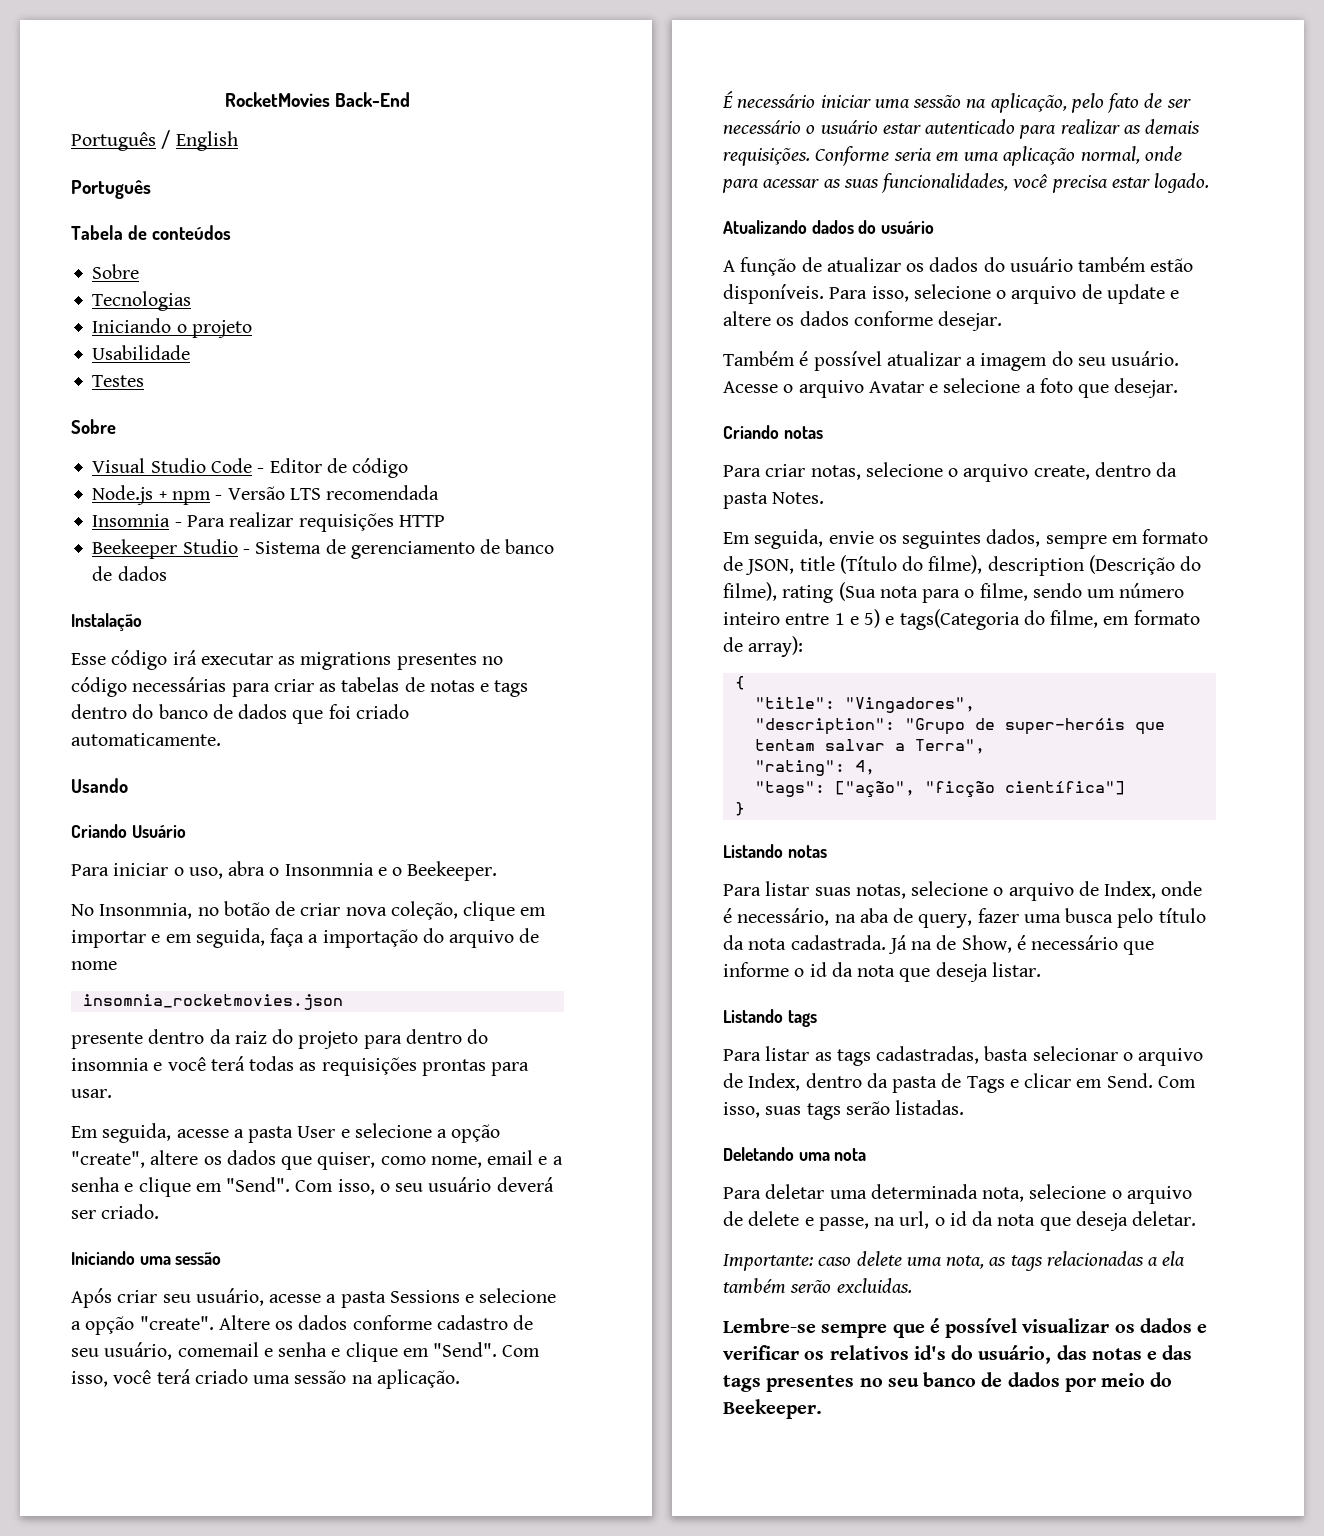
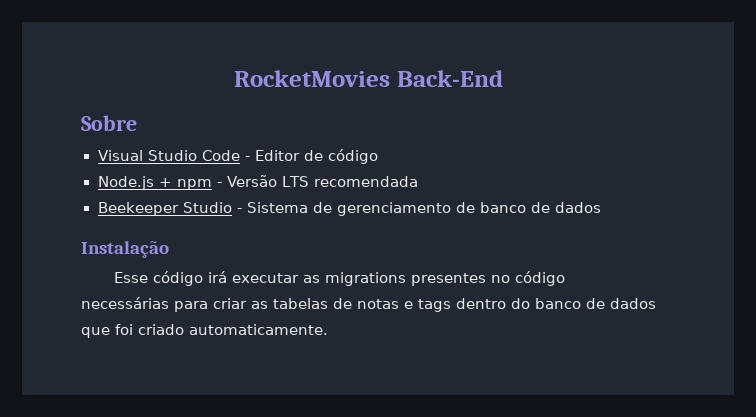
[71,130,238,151] [71,180,151,199] [71,225,231,240] [92,264,140,279] [92,291,192,311] [92,318,252,338] [92,345,191,360] [92,375,145,387] // Português / English // Português // Tabela de conteúdos // Sobre // Tecnologias // Iniciando o projeto // Usabilidade // Testes -> (503, 78) none
[92,512,445,532] // Insomnia - Para realizar requisições HTTP -> (419, 181) none
[71,778,128,793] [71,824,186,838] [71,861,498,881] [71,901,547,921] [71,928,540,948] [71,961,117,970] [82,994,343,1010] [71,1029,489,1049] [71,1056,530,1076] [71,1089,112,1098] [71,1123,501,1143] [71,1150,563,1170] [71,1177,554,1197] [71,1204,160,1219] [71,1251,222,1265] [71,1288,557,1308] [71,1315,534,1335] [71,1342,541,1362] [71,1369,460,1389] [722,90,1191,113] [723,119,1201,139] [723,146,1182,166] [722,173,1210,193] [723,220,935,234] [723,257,1194,276] [723,284,1180,304] [723,311,1003,331] [723,351,1180,371] [723,378,1179,398] [723,425,823,439] [723,462,1178,482] [723,492,825,509] [723,529,1209,549] [723,555,1202,576] [723,582,1185,603] [723,609,1200,630] [723,636,804,657] [734,676,745,690] [754,697,975,713] [754,718,1165,735] [754,739,985,754] [754,760,875,776] [754,781,1125,797] [734,802,745,816] [723,844,827,858] [723,881,1203,901] [723,908,1206,928] [723,935,1155,955] [723,962,1041,982] [723,1009,817,1027] [723,1046,1204,1066] [723,1073,1196,1093] [723,1100,965,1120] [723,1147,867,1161] [723,1184,1192,1204] [723,1211,1197,1231] [723,1251,1186,1271] [723,1278,912,1294] [723,1318,1208,1338] [723,1345,1193,1364] [723,1372,1173,1392] [723,1399,822,1419] // Usando // Criando Usuário // Para iniciar o uso, abra o Insonmnia e o Beekeeper. // No Insonmnia, no botão de criar nova coleção, clique em importar e em seguida, faça a importação do arquivo de nome // insomnia_rocketmovies.json // presente dentro da raiz do projeto para dentro do insomnia e você terá todas as requisições prontas para usar. // Em seguida, acesse a pasta User e selecione a opção "create", altere os dados que quiser, como nome, email e a senha e clique em "Send". Com isso, o seu usuário deverá ser criado. // Iniciando uma sessão // Após criar seu usuário, acesse a pasta Sessions e selecione a opção "create". Altere os dados conforme cadastro de seu usuário, comemail e senha e clique em "Send". Com isso, você terá criado uma sessão na aplicação. // É necessário iniciar uma sessão na aplicação, pelo fato de ser necessário o usuário estar autenticado para realizar as demais requisições. Conforme seria em uma aplicação normal, onde para acessar as suas funcionalidades, você precisa estar logado. // Atualizando dados do usuário // A função de atualizar os dados do usuário também estão disponíveis. Para isso, selecione o arquivo de update e altere os dados conforme desejar. // Também é possível atualizar a imagem do seu usuário. Acesse o arquivo Avatar e selecione a foto que desejar. // Criando notas // Para criar notas, selecione o arquivo create, dentro da pasta Notes. // Em seguida, envie os seguintes dados, sempre em formato de JSON, title (Título do filme), description (Descrição do filme), rating (Sua nota para o filme, sendo um número inteiro entre 1 e 5) e tags(Categoria do filme, em formato de array): // { // "title": "Vingadores", // "description": "Grupo de super-heróis que tentam salvar a Terra", // "rating": 4, // "tags": ["ação", "ficção científica"] // } // Listando notas // Para listar suas notas, selecione o arquivo de Index, onde é necessário, na aba de query, fazer uma busca pelo título da nota cadastrada. Já na de Show, é necessário que informe o id da nota que deseja listar. // Listando tags // Para listar as tags cadastradas, basta selecionar o arquivo de Index, dentro da pasta de Tags e clicar em Send. Com isso, suas tags serão listadas. // Deletando uma nota // Para deletar uma determinada nota, selecione o arquivo de delete e passe, na url, o id da nota que deseja deletar. // Importante: caso delete uma nota, as tags relacionadas a ela também serão excluidas. // Lembre-se sempre que é possível visualizar os dados e verificar os relativos id's do usuário, das notas e das tags presentes no seu banco de dados por meio do Beekeeper. -> (328, 329) none

